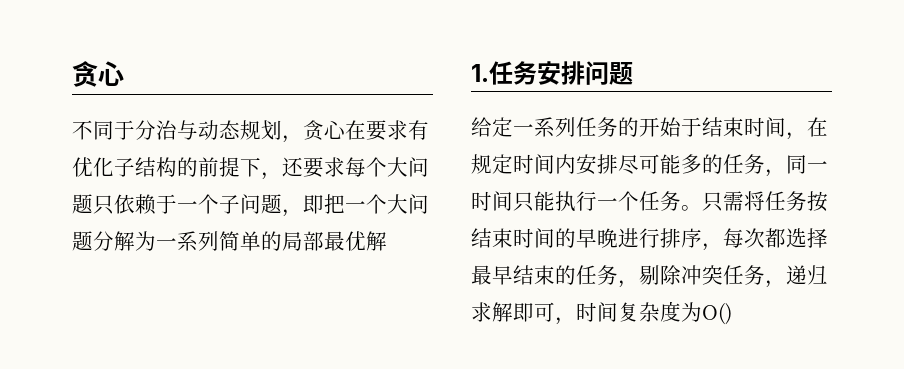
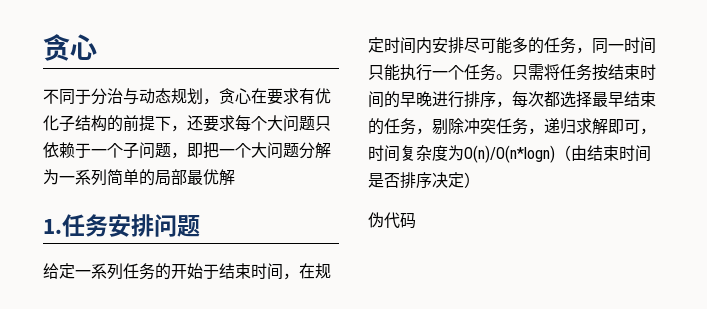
[702,303,732,325] O() -> [464,145,651,163] [368,172,480,189] [368,212,416,229] O(n)/O(n*logn)（由结束时间是否排序决定） // 伪代码

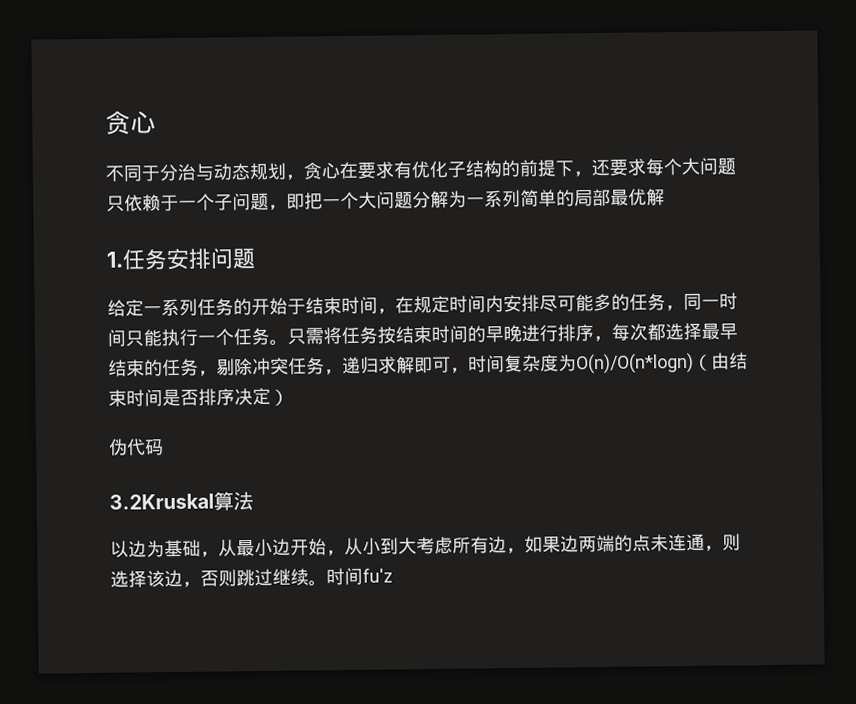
(416, 220) none -> [109,491,254,511] [110,533,741,558] [110,567,393,588] // 3.2Kruskal算法 // 以边为基础，从最小边开始，从小到大考虑所有边，如果边两端的点未连通，则选择该边，否则跳过继续。时间fu'z

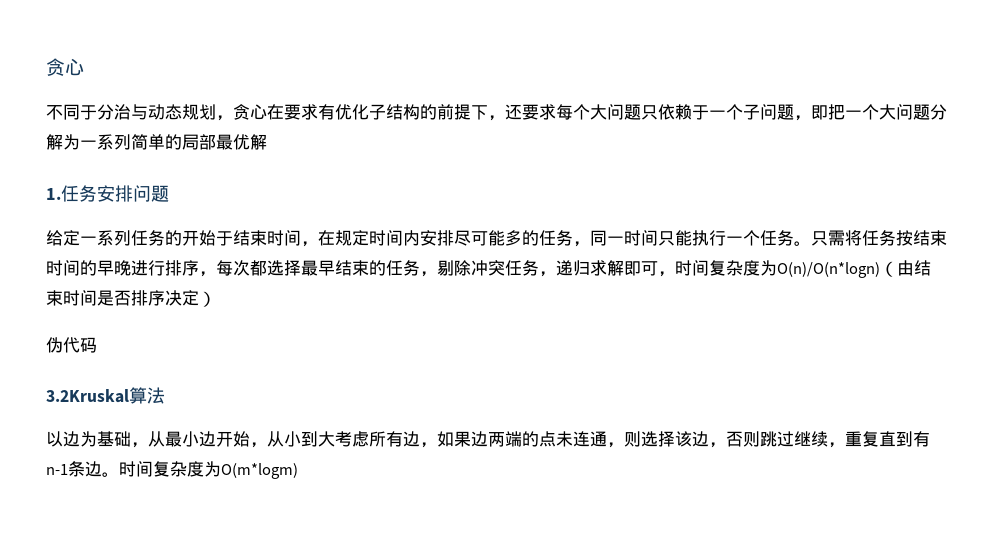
[308,567,393,587] 。时间fu'z -> [828,431,930,448] [46,461,298,479] ，重复直到有n-1条边。时间复杂度为O(m*logm)

